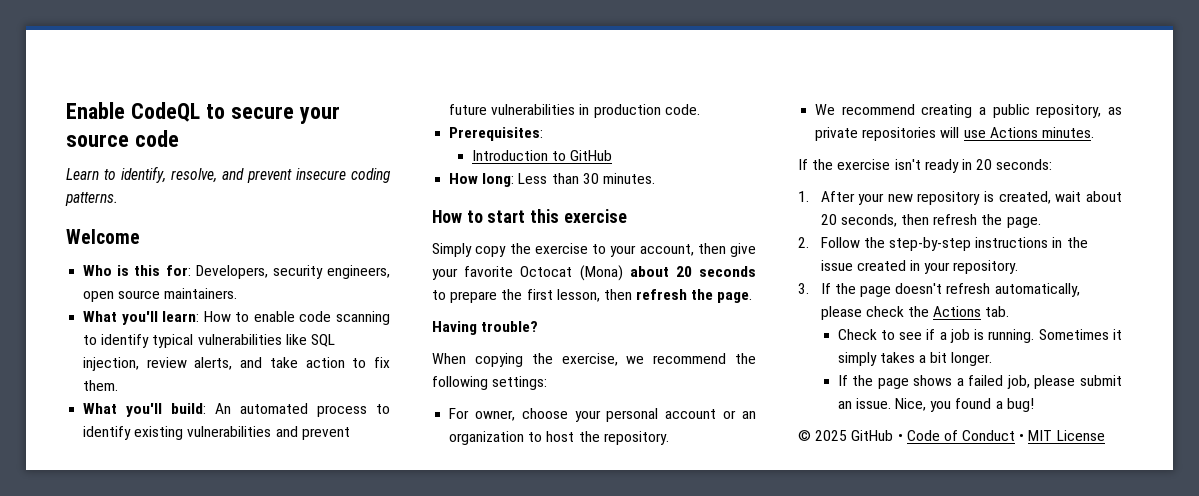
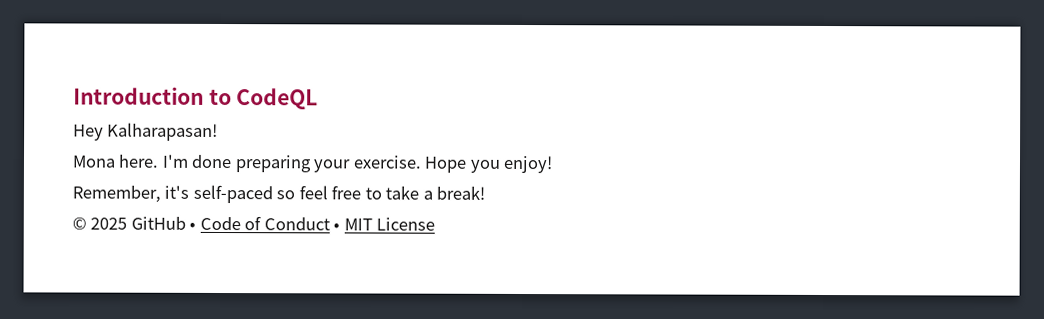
[66,102,340,124] [66,130,179,147] [66,166,391,183] [65,192,118,206] [66,229,140,244] [83,265,390,279] [83,288,238,302] [83,311,390,325] [83,334,335,348] [83,357,390,371] [83,380,119,391] [83,403,390,417] [83,426,350,440] [449,104,700,118] [449,127,544,141] [471,150,612,161] [449,173,655,187] [432,209,627,223] [432,243,756,257] [432,265,756,281] [432,289,753,303] [432,321,539,335] [432,353,756,367] [432,376,548,390] [449,408,756,422] [449,431,669,445] [815,104,1122,118] [815,127,1094,141] [798,159,1053,173] [798,191,1122,205] [820,214,1041,228] [798,237,1088,251] [820,260,1019,274] [798,283,1080,297] [820,306,1010,320] [837,329,1122,343] [837,352,993,366] [837,375,1122,389] [837,398,1034,412] Enable CodeQL to secure your source code // Learn to identify, resolve, and prevent insecure coding patterns. // Welcome // Who is this for: Developers, security engineers, open source maintainers. // What you'll learn: How to enable code scanning to identify typical vulnerabilities like SQL injection, review alerts, and take action to fix them. // What you'll build: An automated process to identify existing vulnerabilities and prevent future vulnerabilities in production code. // Prerequisites: // Introduction to GitHub // How long: Less than 30 minutes. // How to start this exercise // Simply copy the exercise to your account, then give your favorite Octocat (Mona) about 20 seconds to prepare the first lesson, then refresh the page. // Having trouble? // When copying the exercise, we recommend the following settings: // For owner, choose your personal account or an organization to host the repository. // We recommend creating a public repository, as private repositories will use Actions minutes. // If the exercise isn't ready in 20 seconds: // 1. After your new repository is created, wait about 20 seconds, then refresh the page. // 2. Follow the step-by-step instructions in the issue created in your repository. // 3. If the page doesn't refresh automatically, please check the Actions tab. // Check to see if a job is running. Sometimes it simply takes a bit longer. // If the page shows a failed job, please submit an issue. Nice, you found a bug! -> [73,86,319,110] [73,122,219,141] [72,154,554,174] [72,184,486,204] Introduction to CodeQL // Hey Kalharapasan! // Mona here. I'm done preparing your exercise. Hope you enjoy! // Remember, it's self-paced so feel free to take a break!

